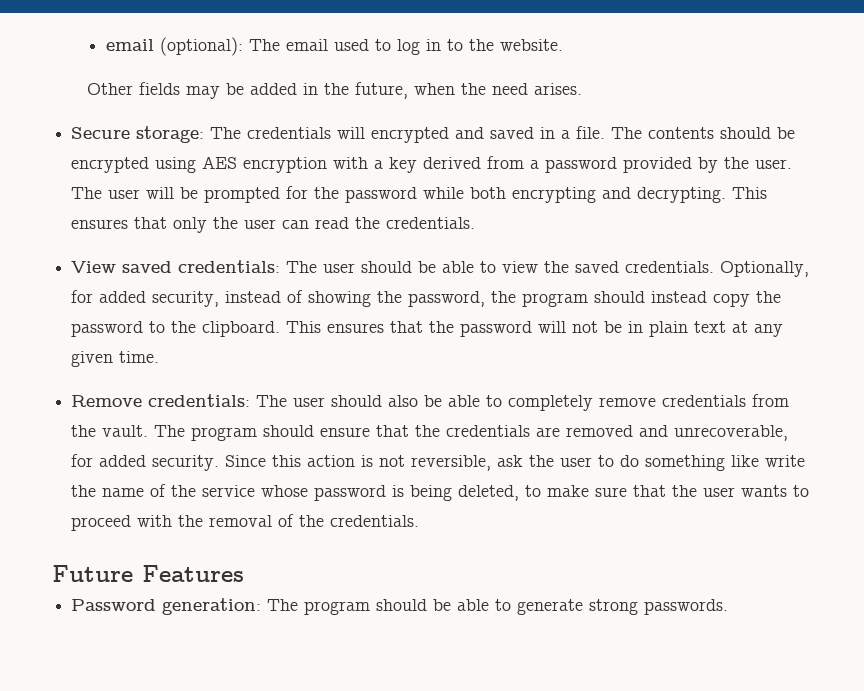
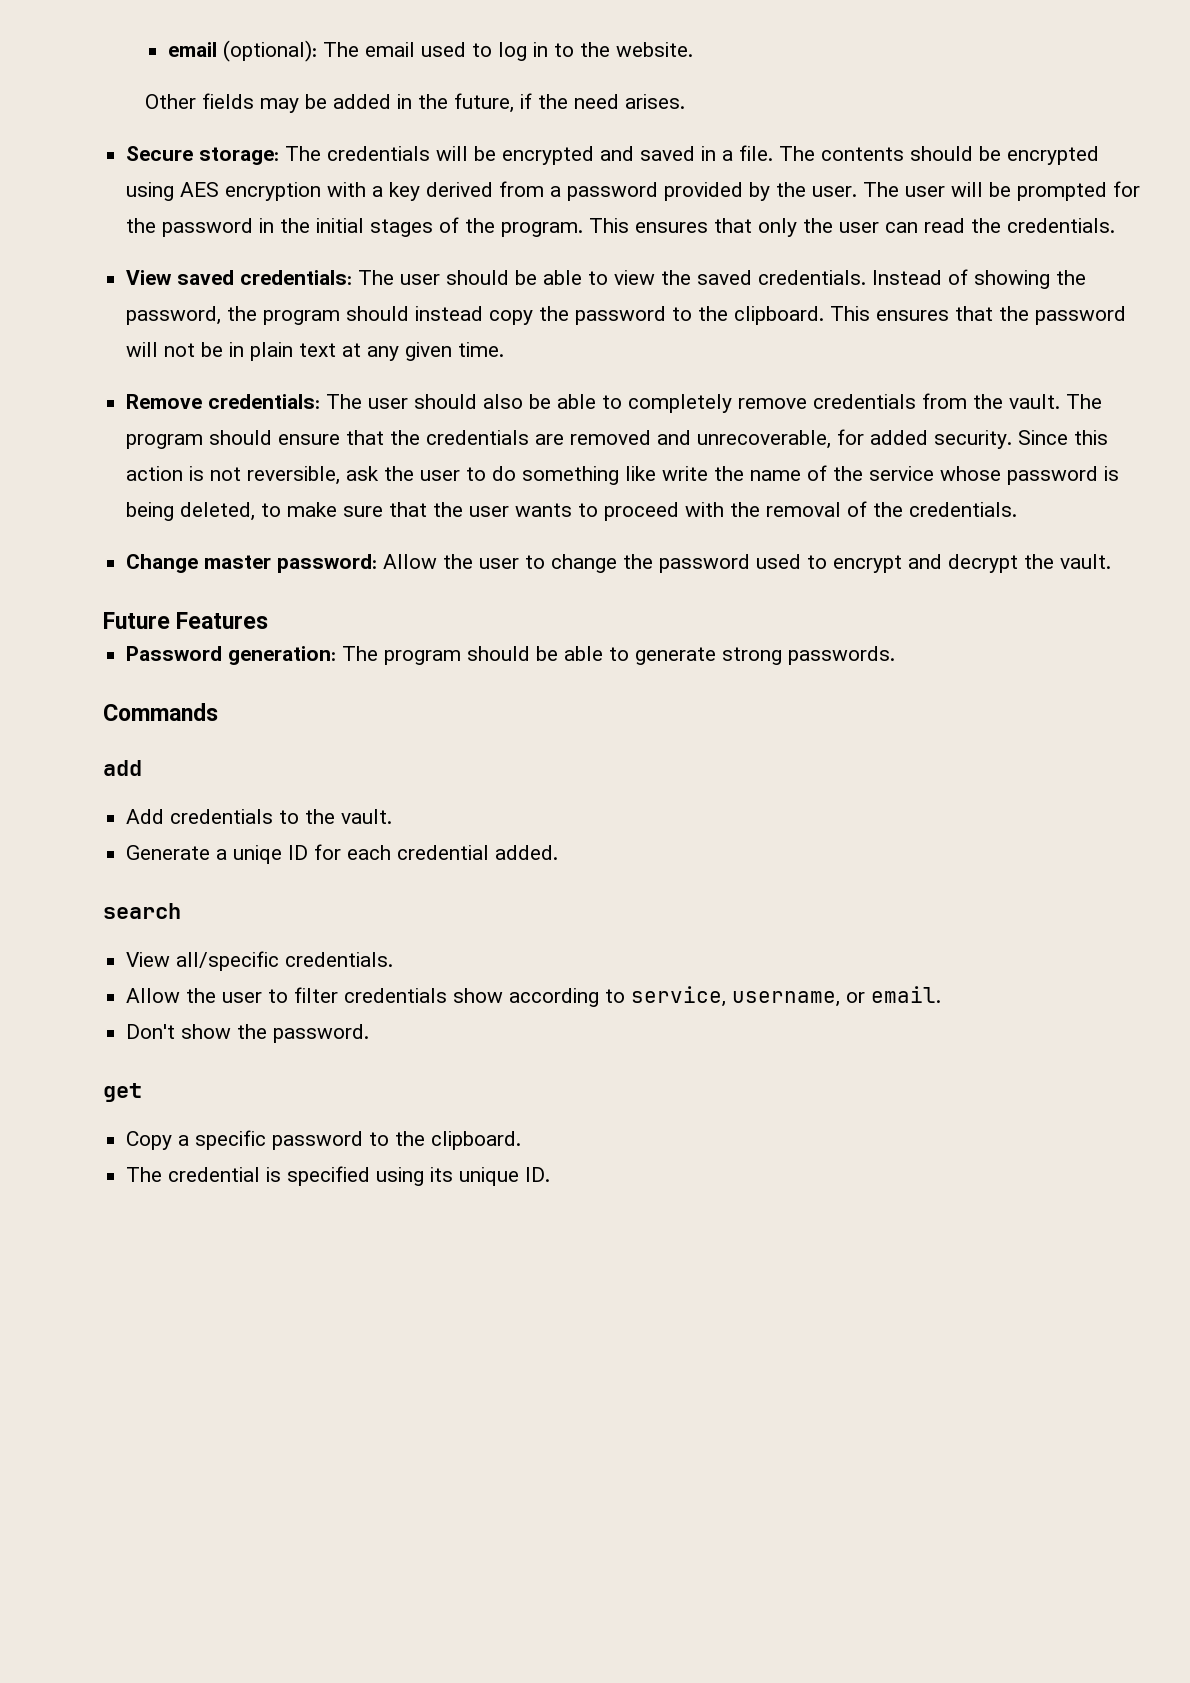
[413,83,455,95] when -> [519,93,532,109] if
(366, 133) none -> [474,146,497,161] be
[423,187,727,203] while both encrypting and decrypting. -> [259,217,584,237] in the initial stages of the program.
[720,261,810,277] [71,290,282,307] Optionally, for added security, instead -> [872,270,943,285] Instead
(420, 521) none -> [126,554,1112,573] // Change master password: Allow the user to change the password used to encrypt and decrypt the vault.
(729, 607) none -> [103,703,218,721] [103,760,142,776] [126,809,393,824] [126,844,559,864] [103,903,181,919] [126,951,394,971] [126,986,942,1007] [126,1024,370,1043] [103,1083,142,1102] [126,1130,522,1150] [126,1166,551,1186] // Commands // add // Add credentials to the vault. // Generate a uniqe ID for each credential added. // search // View all/specific credentials. // Allow the user to filter credentials show according to service, username, or email. // Don't show the password. // get // Copy a specific password to the clipboard. // The credential is specified using its unique ID.

